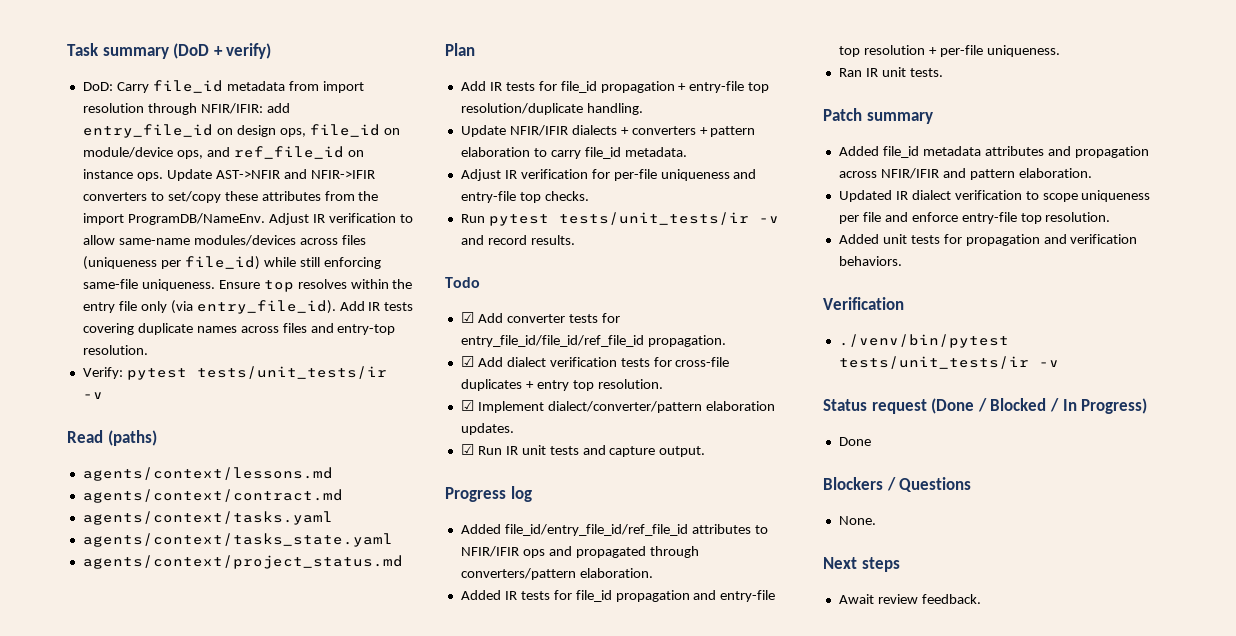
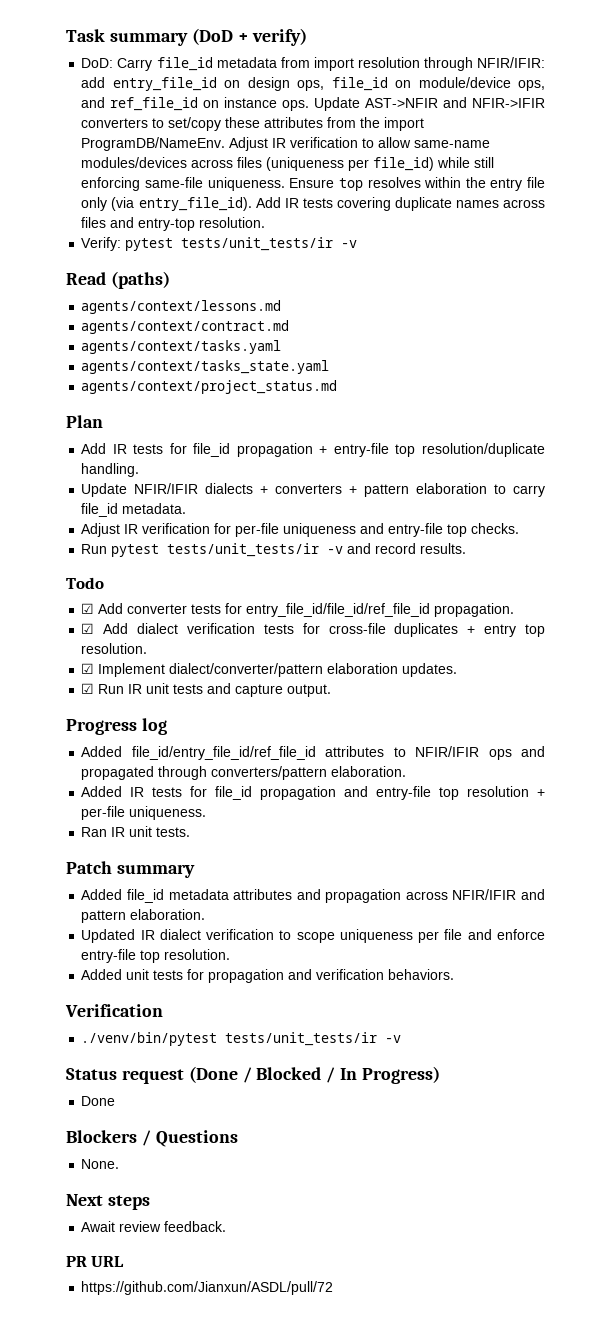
(981, 599) none -> [66,1256,125,1267] [81,1281,334,1295] // PR URL // https://github.com/Jianxun/ASDL/pull/72

